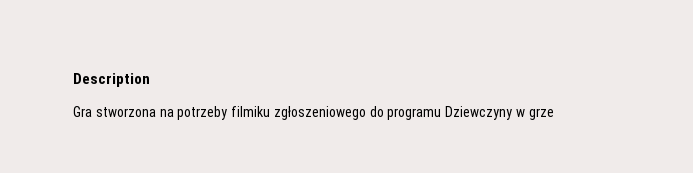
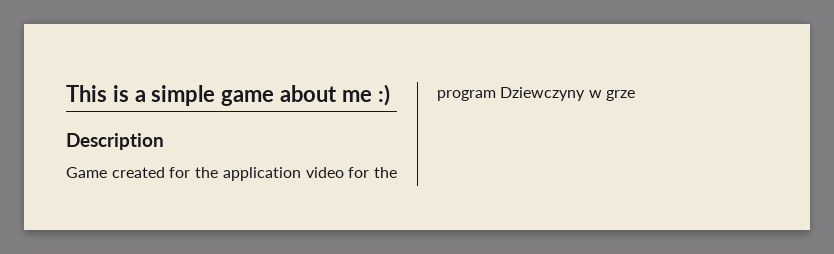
[73,73,150,87] [73,106,442,120] Description // Gra stworzona na potrzeby filmiku zgłoszeniowego do programu -> [66,84,390,106] [66,133,164,150] [66,167,397,181] [437,90,496,101] This is a simple game about me :) // Description // Game created for the application video for the program

